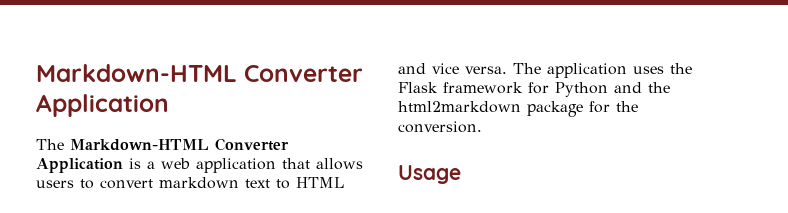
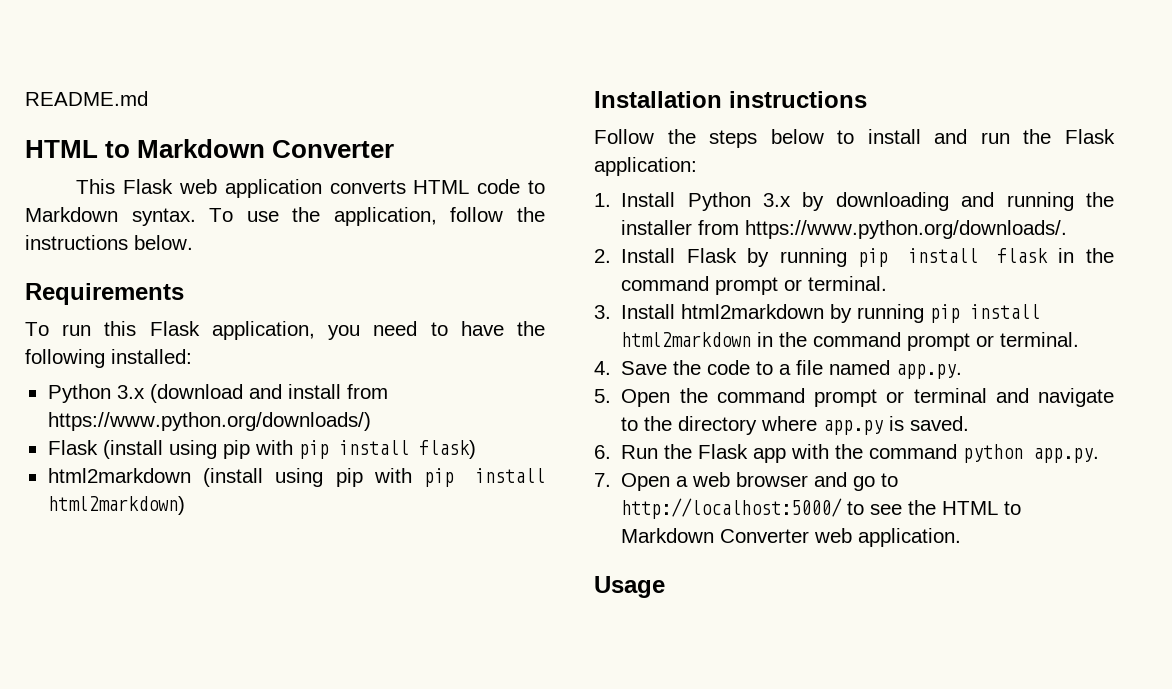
[36,64,363,82] [36,94,169,117] [36,138,289,151] [36,158,363,173] [36,177,344,189] [398,63,692,78] [398,82,670,97] [398,101,638,117] [398,121,482,133] Markdown-HTML Converter Application // The Markdown-HTML Converter Application is a web application that allows users to convert markdown text to HTML and vice versa. The application uses the Flask framework for Python and the html2markdown package for the conversion. -> [25,91,148,106] [25,139,395,158] [76,179,546,198] [25,207,545,226] [25,235,193,250] [25,283,184,305] [25,321,545,340] [25,349,192,368] [47,384,388,403] [47,412,371,431] [47,440,476,459] [47,468,545,487] [47,496,185,515] [594,91,867,108] [594,129,1115,148] [594,157,697,176] [594,192,1114,211] [621,220,1068,239] [594,248,1114,267] [621,276,888,295] [594,304,1041,323] [621,332,1080,351] [594,360,963,379] [594,388,1114,407] [621,416,970,435] [594,444,1100,463] [594,472,899,491] [621,498,1022,519] [621,528,962,547] README.md // HTML to Markdown Converter // This Flask web application converts HTML code to Markdown syntax. To use the application, follow the instructions below. // Requirements // To run this Flask application, you need to have the following installed: // Python 3.x (download and install from https://www.python.org/downloads/) // Flask (install using pip with pip install flask) // html2markdown (install using pip with pip install html2markdown) // Installation instructions // Follow the steps below to install and run the Flask application: // 1. Install Python 3.x by downloading and running the installer from https://www.python.org/downloads/. // 2. Install Flask by running pip install flask in the command prompt or terminal. // 3. Install html2markdown by running pip install html2markdown in the command prompt or terminal. // 4. Save the code to a file named app.py. // 5. Open the command prompt or terminal and navigate to the directory where app.py is saved. // 6. Run the Flask app with the command python app.py. // 7. Open a web browser and go to http://localhost:5000/ to see the HTML to Markdown Converter web application.

